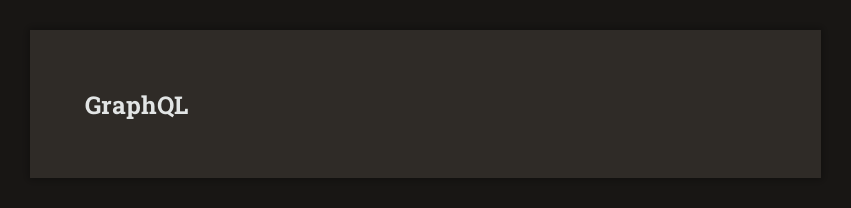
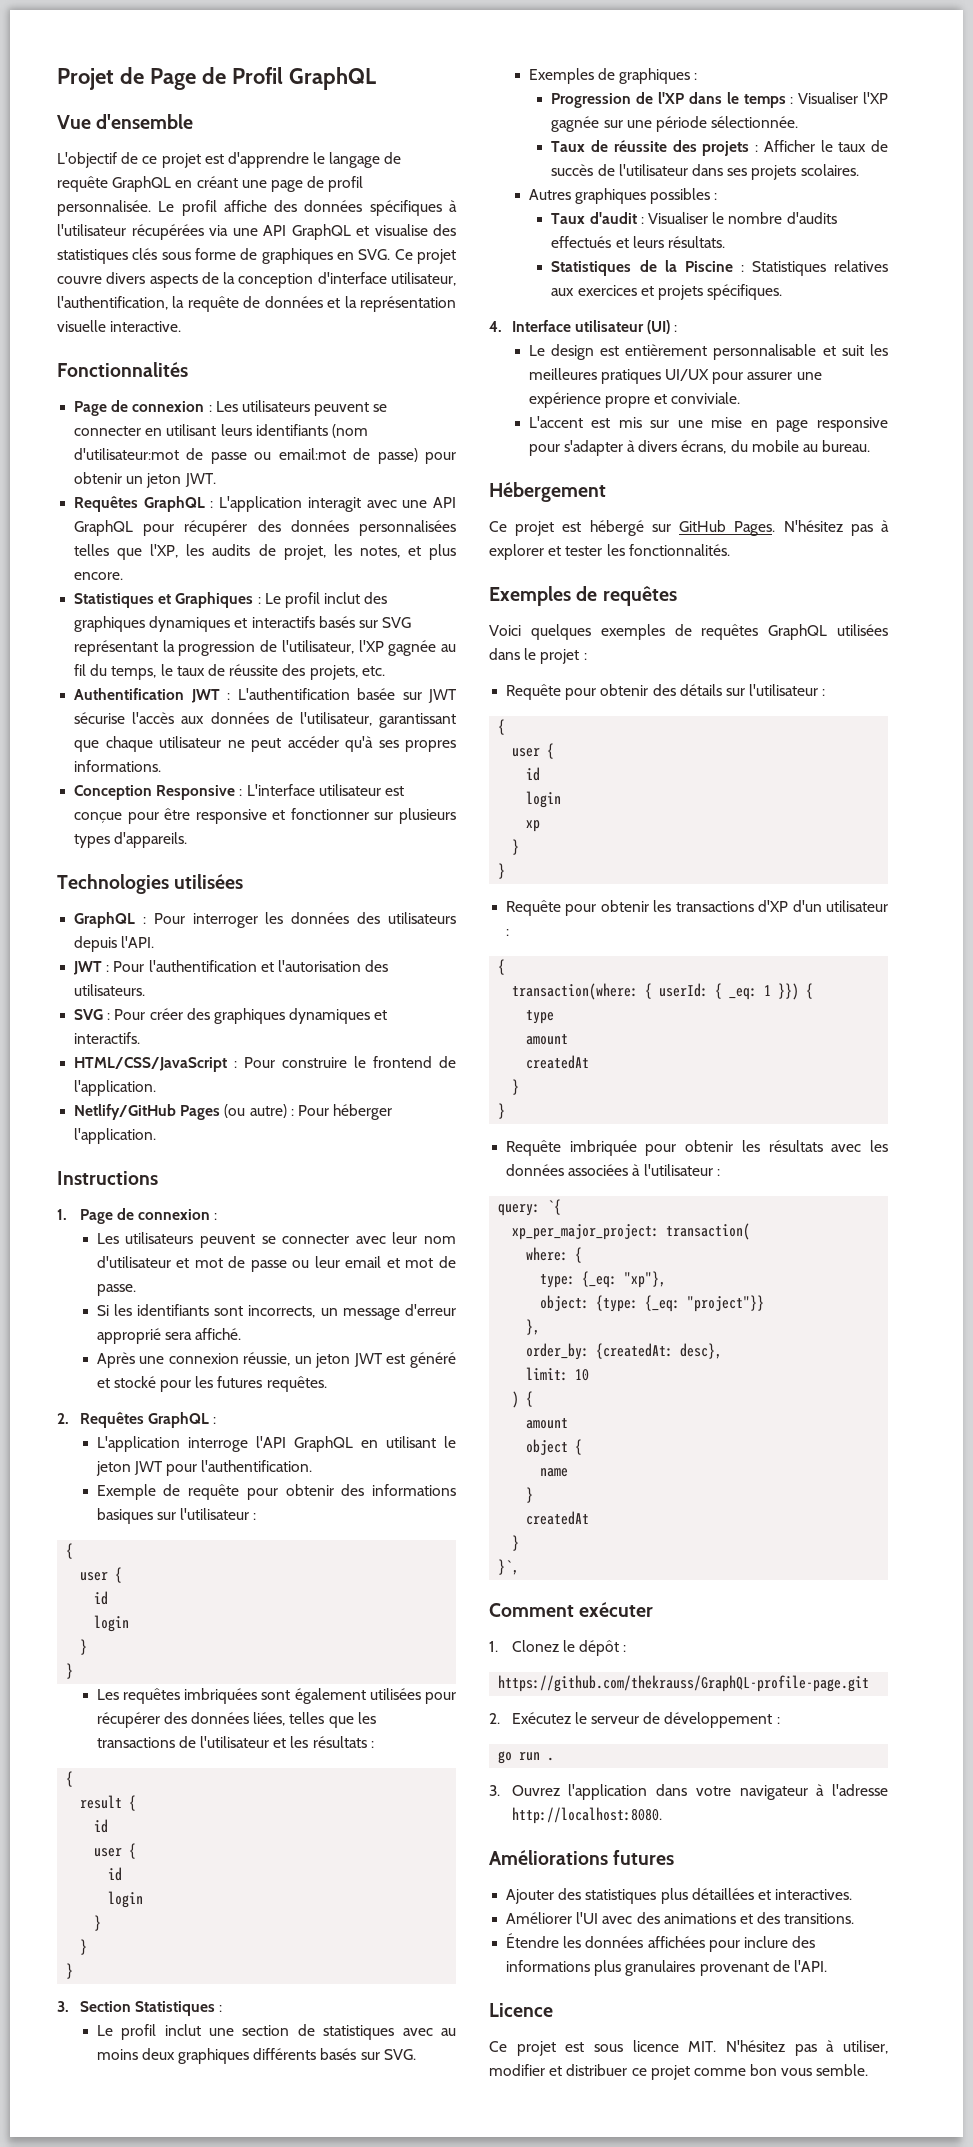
[85,95,188,119] GraphQL -> [57,67,376,90] [57,114,194,129] [57,152,402,168] [57,176,364,192] [57,200,457,216] [57,224,456,240] [57,248,456,264] [57,272,456,288] [57,296,456,312] [57,320,182,332] [57,362,188,377] [74,400,388,416] [74,424,368,438] [74,448,456,464] [74,472,216,488] [74,496,456,512] [74,520,456,536] [74,544,456,560] [74,572,124,580] [74,592,388,608] [74,616,412,632] [74,640,456,656] [74,664,385,680] [74,688,457,703] [74,712,456,728] [74,736,456,752] [74,760,162,772] [74,784,404,800] [74,808,456,824] [74,832,188,848] [57,874,244,894] [74,912,456,928] [74,936,155,952] [73,960,389,975] [74,984,146,996] [74,1008,388,1024] [74,1032,141,1044] [74,1056,457,1072] [74,1080,157,1096] [74,1104,393,1120] [74,1128,157,1144] [57,1171,158,1185] [57,1208,218,1224] [96,1232,456,1248] [96,1256,456,1272] [96,1284,136,1296] [96,1304,456,1320] [96,1328,242,1344] [96,1352,456,1368] [96,1376,327,1392] [57,1412,217,1428] [96,1436,456,1452] [95,1460,313,1476] [96,1484,456,1500] [96,1508,257,1524] [66,1543,74,1559] [80,1567,123,1583] [94,1591,109,1605] [94,1615,130,1632] [80,1639,88,1655] [66,1663,74,1679] [96,1688,456,1704] [96,1712,376,1728] [96,1736,374,1748] [66,1771,74,1787] [80,1795,137,1811] [94,1819,109,1833] [94,1843,137,1859] [108,1867,123,1881] [108,1891,144,1908] [94,1915,102,1931] [80,1939,88,1955] [66,1963,74,1979] [57,2001,223,2016] [96,2024,456,2040] [96,2048,416,2064] [528,68,698,84] [551,92,888,108] [551,116,799,132] [551,140,888,156] [551,164,859,180] [528,188,718,204] [551,212,837,224] [551,236,725,248] [551,260,888,276] [551,284,783,300] [489,320,678,334] [528,344,888,360] [528,368,822,384] [528,392,741,408] [528,416,888,432] [528,440,871,456] [489,482,606,502] [489,520,889,536] [489,544,730,560] [489,586,677,606] [489,624,888,640] [489,648,587,664] [506,684,826,700] [498,719,506,735] [512,743,555,759] [526,767,541,781] [526,791,562,808] [526,820,541,832] [512,839,520,855] [498,863,506,879] [506,900,888,916] [506,929,510,936] [498,959,506,975] [512,983,814,1000] [526,1010,555,1024] [526,1034,569,1045] [526,1055,590,1069] [512,1079,520,1095] [498,1103,506,1119] [506,1140,888,1156] [506,1164,720,1176] [498,1199,562,1216] [512,1223,751,1240] [526,1247,583,1263] [540,1271,667,1288] [540,1295,765,1312] [526,1319,541,1335] [526,1343,723,1360] [526,1367,590,1381] [512,1391,534,1408] [526,1418,569,1429] [526,1439,583,1455] [540,1468,569,1477] [526,1487,534,1503] [526,1511,590,1525] [512,1535,520,1551] [498,1559,520,1575] [489,1602,654,1617] [489,1640,627,1656] [498,1675,870,1692] [489,1712,780,1728] [498,1751,555,1764] [489,1784,888,1800] [511,1807,662,1824] [489,1850,675,1865] [506,1888,853,1904] [506,1912,855,1924] [506,1933,816,1952] [506,1960,827,1976] [489,2003,553,2017] [489,2040,888,2056] [489,2064,869,2080] Projet de Page de Profil GraphQL // Vue d'ensemble // L'objectif de ce projet est d'apprendre le langage de requête GraphQL en créant une page de profil personnalisée. Le profil affiche des données spécifiques à l'utilisateur récupérées via une API GraphQL et visualise des statistiques clés sous forme de graphiques en SVG. Ce projet couvre divers aspects de la conception d'interface utilisateur, l'authentification, la requête de données et la représentation visuelle interactive. // Fonctionnalités // Page de connexion : Les utilisateurs peuvent se connecter en utilisant leurs identifiants (nom d'utilisateur:mot de passe ou email:mot de passe) pour obtenir un jeton JWT. // Requêtes GraphQL : L'application interagit avec une API GraphQL pour récupérer des données personnalisées telles que l'XP, les audits de projet, les notes, et plus encore. // Statistiques et Graphiques : Le profil inclut des graphiques dynamiques et interactifs basés sur SVG représentant la progression de l'utilisateur, l'XP gagnée au fil du temps, le taux de réussite des projets, etc. // Authentification JWT : L'authentification basée sur JWT sécurise l'accès aux données de l'utilisateur, garantissant que chaque utilisateur ne peut accéder qu'à ses propres informations. // Conception Responsive : L'interface utilisateur est conçue pour être responsive et fonctionner sur plusieurs types d'appareils. // Technologies utilisées // GraphQL : Pour interroger les données des utilisateurs depuis l'API. // JWT : Pour l'authentification et l'autorisation des utilisateurs. // SVG : Pour créer des graphiques dynamiques et interactifs. // HTML/CSS/JavaScript : Pour construire le frontend de l'application. // Netlify/GitHub Pages (ou autre) : Pour héberger l'application. // Instructions // 1. Page de connexion : // Les utilisateurs peuvent se connecter avec leur nom d'utilisateur et mot de passe ou leur email et mot de passe. // Si les identifiants sont incorrects, un message d'erreur approprié sera affiché. // Après une connexion réussie, un jeton JWT est généré et stocké pour les futures requêtes. // 2. Requêtes GraphQL : // L'application interroge l'API GraphQL en utilisant le jeton JWT pour l'authentification. // Exemple de requête pour obtenir des informations basiques sur l'utilisateur : // { // user { // id // login // } // } // Les requêtes imbriquées sont également utilisées pour récupérer des données liées, telles que les transactions de l'utilisateur et les résultats : // { // result { // id // user { // id // login // } // } // } // 3. Section Statistiques : // Le profil inclut une section de statistiques avec au moins deux graphiques différents basés sur SVG. // Exemples de graphiques : // Progression de l'XP dans le temps : Visualiser l'XP gagnée sur une période sélectionnée. // Taux de réussite des projets : Afficher le taux de succès de l'utilisateur dans ses projets scolaires. // Autres graphiques possibles : // Taux d'audit : Visualiser le nombre d'audits effectués et leurs résultats. // Statistiques de la Piscine : Statistiques relatives aux exercices et projets spécifiques. // 4. Interface utilisateur (UI) : // Le design est entièrement personnalisable et suit les meilleures pratiques UI/UX pour assurer une expérience propre et conviviale. // L'accent est mis sur une mise en page responsive pour s'adapter à divers écrans, du mobile au bureau. // Hébergement // Ce projet est hébergé sur GitHub Pages. N'hésitez pas à explorer et tester les fonctionnalités. // Exemples de requêtes // Voici quelques exemples de requêtes GraphQL utilisées dans le projet : // Requête pour obtenir des détails sur l'utilisateur : // { // user { // id // login // xp // } // } // Requête pour obtenir les transactions d'XP d'un utilisateur : // { // transaction(where: { userId: { _eq: 1 }}) { // type // amount // createdAt // } // } // Requête imbriquée pour obtenir les résultats avec les données associées à l'utilisateur : // query: `{ // xp_per_major_project: transaction( // where: { // type: {_eq: "xp"}, // object: {type: {_eq: "project"}} // }, // order_by: {createdAt: desc}, // limit: 10 // ) { // amount // object { // name // } // createdAt // } // }`, // Comment exécuter // 1. Clonez le dépôt : // https://github.com/thekrauss/GraphQL-profile-page.git // 2. Exécutez le serveur de développement : // go run . // 3. Ouvrez l'application dans votre navigateur à l'adresse http://localhost:8080. // Améliorations futures // Ajouter des statistiques plus détaillées et interactives. // Améliorer l'UI avec des animations et des transitions. // Étendre les données affichées pour inclure des informations plus granulaires provenant de l'API. // Licence // Ce projet est sous licence MIT. N'hésitez pas à utiliser, modifier et distribuer ce projet comme bon vous semble.

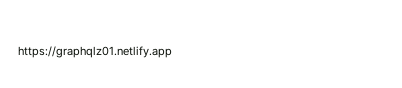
[57,67,376,90] [57,114,194,129] [57,152,402,168] [57,176,364,192] [57,200,457,216] [57,224,456,240] [57,248,456,264] [57,272,456,288] [57,296,456,312] [57,320,182,332] [57,362,188,377] [74,400,388,416] [74,424,368,438] [74,448,456,464] [74,472,216,488] [74,496,456,512] [74,520,456,536] [74,544,456,560] [74,572,124,580] [74,592,388,608] [74,616,412,632] [74,640,456,656] [74,664,385,680] [74,688,457,703] [74,712,456,728] [74,736,456,752] [74,760,162,772] [74,784,404,800] [74,808,456,824] [74,832,188,848] [57,874,244,894] [74,912,456,928] [74,936,155,952] [73,960,389,975] [74,984,146,996] [74,1008,388,1024] [74,1032,141,1044] [74,1056,457,1072] [74,1080,157,1096] [74,1104,393,1120] [74,1128,157,1144] [57,1171,158,1185] [57,1208,218,1224] [96,1232,456,1248] [96,1256,456,1272] [96,1284,136,1296] [96,1304,456,1320] [96,1328,242,1344] [96,1352,456,1368] [96,1376,327,1392] [57,1412,217,1428] [96,1436,456,1452] [95,1460,313,1476] [96,1484,456,1500] [96,1508,257,1524] [66,1543,74,1559] [80,1567,123,1583] [94,1591,109,1605] [94,1615,130,1632] [80,1639,88,1655] [66,1663,74,1679] [96,1688,456,1704] [96,1712,376,1728] [96,1736,374,1748] [66,1771,74,1787] [80,1795,137,1811] [94,1819,109,1833] [94,1843,137,1859] [108,1867,123,1881] [108,1891,144,1908] [94,1915,102,1931] [80,1939,88,1955] [66,1963,74,1979] [57,2001,223,2016] [96,2024,456,2040] [96,2048,416,2064] [528,68,698,84] [551,92,888,108] [551,116,799,132] [551,140,888,156] [551,164,859,180] [528,188,718,204] [551,212,837,224] [551,236,725,248] [551,260,888,276] [551,284,783,300] [489,320,678,334] [528,344,888,360] [528,368,822,384] [528,392,741,408] [528,416,888,432] [528,440,871,456] [489,482,606,502] [489,520,889,536] [489,544,730,560] [489,586,677,606] [489,624,888,640] [489,648,587,664] [506,684,826,700] [498,719,506,735] [512,743,555,759] [526,767,541,781] [526,791,562,808] [526,820,541,832] [512,839,520,855] [498,863,506,879] [506,900,888,916] [506,929,510,936] [498,959,506,975] [512,983,814,1000] [526,1010,555,1024] [526,1034,569,1045] [526,1055,590,1069] [512,1079,520,1095] [498,1103,506,1119] [506,1140,888,1156] [506,1164,720,1176] [498,1199,562,1216] [512,1223,751,1240] [526,1247,583,1263] [540,1271,667,1288] [540,1295,765,1312] [526,1319,541,1335] [526,1343,723,1360] [526,1367,590,1381] [512,1391,534,1408] [526,1418,569,1429] [526,1439,583,1455] [540,1468,569,1477] [526,1487,534,1503] [526,1511,590,1525] [512,1535,520,1551] [498,1559,520,1575] [489,1602,654,1617] [489,1640,627,1656] [498,1675,870,1692] [489,1712,780,1728] [498,1751,555,1764] [489,1784,888,1800] [511,1807,662,1824] [489,1850,675,1865] [506,1888,853,1904] [506,1912,855,1924] [506,1933,816,1952] [506,1960,827,1976] [489,2003,553,2017] [489,2040,888,2056] [489,2064,869,2080] Projet de Page de Profil GraphQL // Vue d'ensemble // L'objectif de ce projet est d'apprendre le langage de requête GraphQL en créant une page de profil personnalisée. Le profil affiche des données spécifiques à l'utilisateur récupérées via une API GraphQL et visualise des statistiques clés sous forme de graphiques en SVG. Ce projet couvre divers aspects de la conception d'interface utilisateur, l'authentification, la requête de données et la représentation visuelle interactive. // Fonctionnalités // Page de connexion : Les utilisateurs peuvent se connecter en utilisant leurs identifiants (nom d'utilisateur:mot de passe ou email:mot de passe) pour obtenir un jeton JWT. // Requêtes GraphQL : L'application interagit avec une API GraphQL pour récupérer des données personnalisées telles que l'XP, les audits de projet, les notes, et plus encore. // Statistiques et Graphiques : Le profil inclut des graphiques dynamiques et interactifs basés sur SVG représentant la progression de l'utilisateur, l'XP gagnée au fil du temps, le taux de réussite des projets, etc. // Authentification JWT : L'authentification basée sur JWT sécurise l'accès aux données de l'utilisateur, garantissant que chaque utilisateur ne peut accéder qu'à ses propres informations. // Conception Responsive : L'interface utilisateur est conçue pour être responsive et fonctionner sur plusieurs types d'appareils. // Technologies utilisées // GraphQL : Pour interroger les données des utilisateurs depuis l'API. // JWT : Pour l'authentification et l'autorisation des utilisateurs. // SVG : Pour créer des graphiques dynamiques et interactifs. // HTML/CSS/JavaScript : Pour construire le frontend de l'application. // Netlify/GitHub Pages (ou autre) : Pour héberger l'application. // Instructions // 1. Page de connexion : // Les utilisateurs peuvent se connecter avec leur nom d'utilisateur et mot de passe ou leur email et mot de passe. // Si les identifiants sont incorrects, un message d'erreur approprié sera affiché. // Après une connexion réussie, un jeton JWT est généré et stocké pour les futures requêtes. // 2. Requêtes GraphQL : // L'application interroge l'API GraphQL en utilisant le jeton JWT pour l'authentification. // Exemple de requête pour obtenir des informations basiques sur l'utilisateur : // { // user { // id // login // } // } // Les requêtes imbriquées sont également utilisées pour récupérer des données liées, telles que les transactions de l'utilisateur et les résultats : // { // result { // id // user { // id // login // } // } // } // 3. Section Statistiques : // Le profil inclut une section de statistiques avec au moins deux graphiques différents basés sur SVG. // Exemples de graphiques : // Progression de l'XP dans le temps : Visualiser l'XP gagnée sur une période sélectionnée. // Taux de réussite des projets : Afficher le taux de succès de l'utilisateur dans ses projets scolaires. // Autres graphiques possibles : // Taux d'audit : Visualiser le nombre d'audits effectués et leurs résultats. // Statistiques de la Piscine : Statistiques relatives aux exercices et projets spécifiques. // 4. Interface utilisateur (UI) : // Le design est entièrement personnalisable et suit les meilleures pratiques UI/UX pour assurer une expérience propre et conviviale. // L'accent est mis sur une mise en page responsive pour s'adapter à divers écrans, du mobile au bureau. // Hébergement // Ce projet est hébergé sur GitHub Pages. N'hésitez pas à explorer et tester les fonctionnalités. // Exemples de requêtes // Voici quelques exemples de requêtes GraphQL utilisées dans le projet : // Requête pour obtenir des détails sur l'utilisateur : // { // user { // id // login // xp // } // } // Requête pour obtenir les transactions d'XP d'un utilisateur : // { // transaction(where: { userId: { _eq: 1 }}) { // type // amount // createdAt // } // } // Requête imbriquée pour obtenir les résultats avec les données associées à l'utilisateur : // query: `{ // xp_per_major_project: transaction( // where: { // type: {_eq: "xp"}, // object: {type: {_eq: "project"}} // }, // order_by: {createdAt: desc}, // limit: 10 // ) { // amount // object { // name // } // createdAt // } // }`, // Comment exécuter // 1. Clonez le dépôt : // https://github.com/thekrauss/GraphQL-profile-page.git // 2. Exécutez le serveur de développement : // go run . // 3. Ouvrez l'application dans votre navigateur à l'adresse http://localhost:8080. // Améliorations futures // Ajouter des statistiques plus détaillées et interactives. // Améliorer l'UI avec des animations et des transitions. // Étendre les données affichées pour inclure des informations plus granulaires provenant de l'API. // Licence // Ce projet est sous licence MIT. N'hésitez pas à utiliser, modifier et distribuer ce projet comme bon vous semble. -> [18,46,172,58] https://graphqlz01.netlify.app

